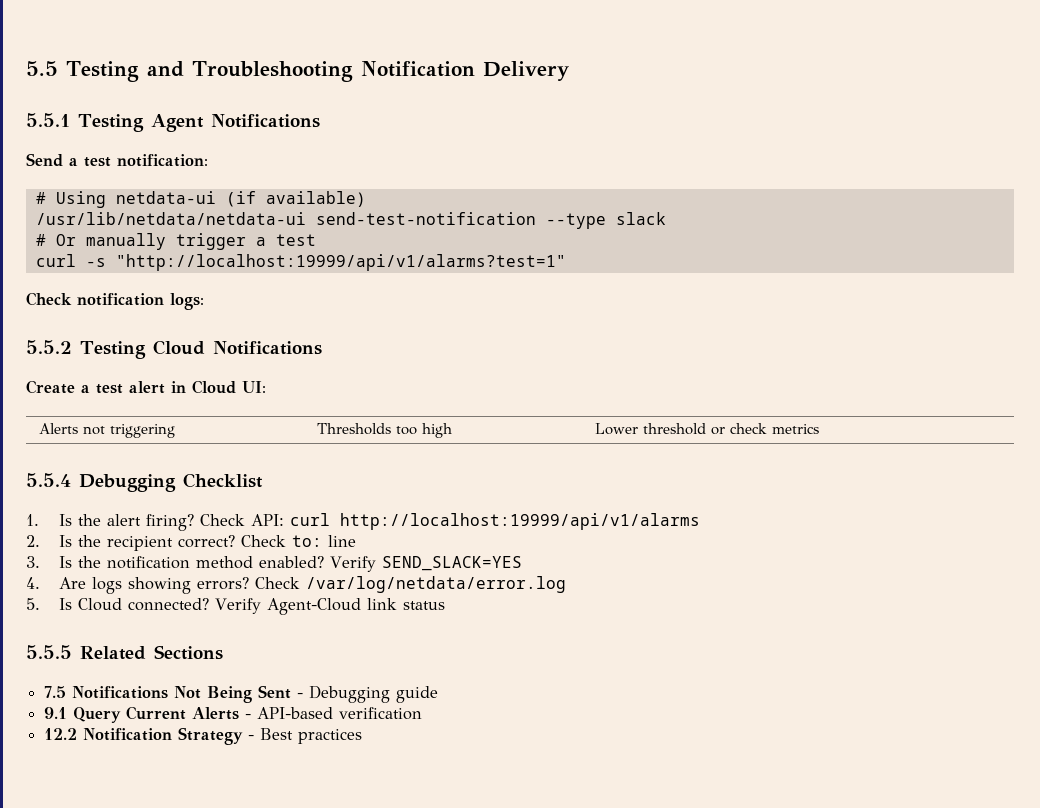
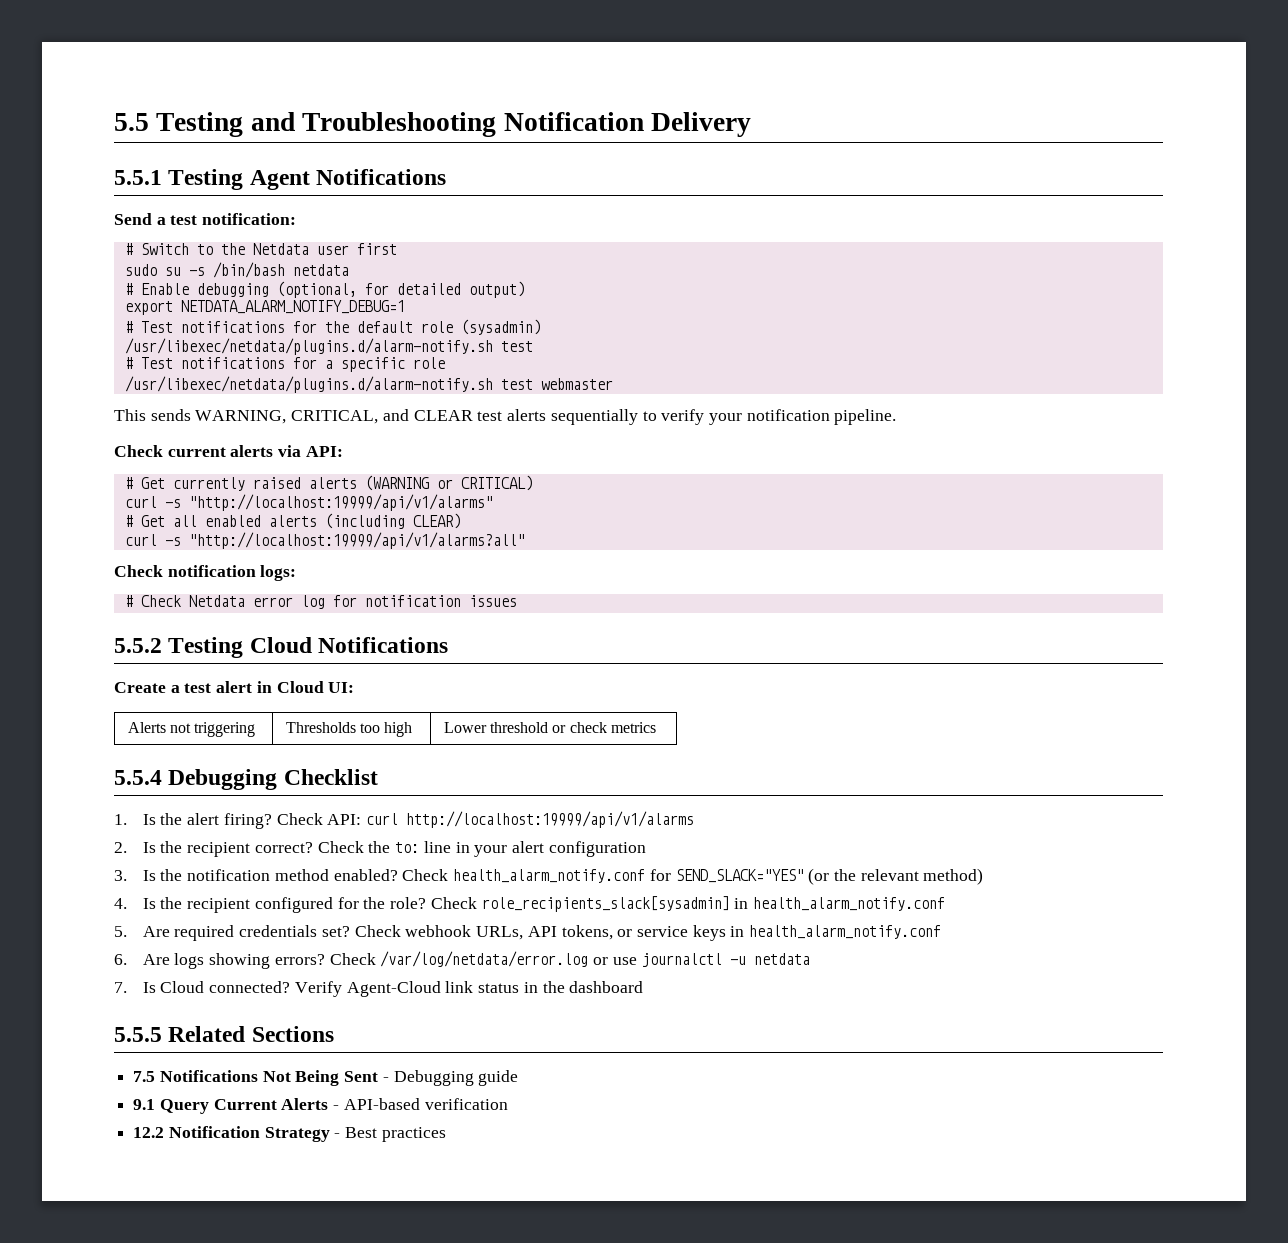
[55,191,366,208] [35,212,666,229] [35,233,316,250] [35,254,566,271] [26,292,204,310] Using netdata-ui (if available) // /usr/lib/netdata/netdata-ui send-test-notification --type slack // # Or manually trigger a test // curl -s "http://localhost:19999/api/v1/alarms?test=1" // Check notification logs: -> [140,243,397,255] [124,262,349,278] [124,281,525,298] [124,300,405,315] [124,319,541,335] [124,338,533,355] [124,357,445,372] [124,376,613,393] [114,409,897,425] [114,445,343,457] [124,475,533,491] [124,494,493,511] [124,513,461,529] [124,532,525,549] [114,565,297,581] [124,595,517,609] Switch to the Netdata user first // sudo su -s /bin/bash netdata // # Enable debugging (optional, for detailed output) // export NETDATA_ALARM_NOTIFY_DEBUG=1 // # Test notifications for the default role (sysadmin) // /usr/libexec/netdata/plugins.d/alarm-notify.sh test // # Test notifications for a specific role // /usr/libexec/netdata/plugins.d/alarm-notify.sh test webmaster // This sends WARNING, CRITICAL, and CLEAR test alerts sequentially to verify your notification pipeline. // Check current alerts via API: // # Get currently raised alerts (WARNING or CRITICAL) // curl -s "http://localhost:19999/api/v1/alarms" // # Get all enabled alerts (including CLEAR) // curl -s "http://localhost:19999/api/v1/alarms?all" // Check notification logs: // # Check Netdata error log for notification issues
(286, 541) none -> [368,841,391,853] the
(356, 541) none -> [455,841,646,857] in your alert configuration
[329,556,522,572] [26,577,40,589] Verify SEND_SLACK=YES // 4. -> [402,868,984,885] [114,896,945,913] [114,925,942,941] [114,954,127,965] Check health_alarm_notify.conf for SEND_SLACK="YES" (or the relevant method) // 4. Is the recipient configured for the role? Check role_recipients_slack[sysadmin] in health_alarm_notify.conf // 5. Are required credentials set? Check webhook URLs, API tokens, or service keys in health_alarm_notify.conf // 6.
[26,598,40,610] // 5. -> [593,953,810,967] [114,982,127,993] or use journalctl -u netdata // 7.
(445, 605) none -> [523,981,644,993] in the dashboard

